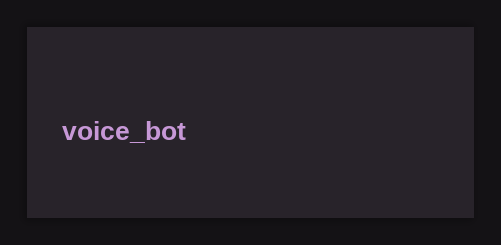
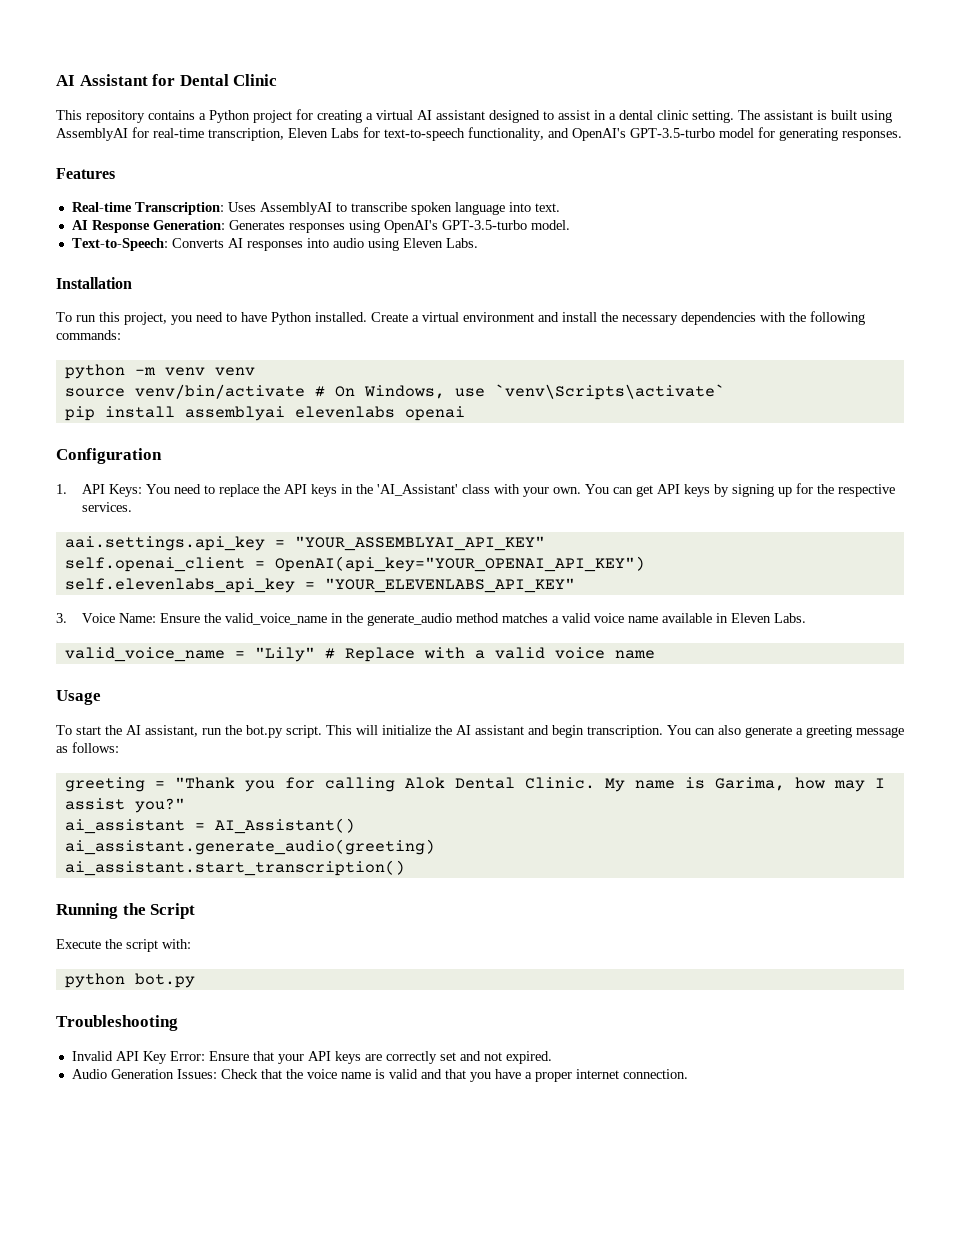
[62,121,186,143] voice_bot -> [56,74,278,86] [56,109,892,123] [56,127,902,141] [56,168,115,179] [71,202,560,215] [71,220,570,233] [71,238,478,251] [56,277,132,289] [56,311,865,325] [56,330,121,340] [64,364,255,379] [64,384,725,400] [64,406,465,421] [56,448,162,464] [56,483,896,497] [82,502,133,512] [64,536,545,551] [64,556,645,572] [64,578,575,593] [56,613,807,626] [64,647,655,662] [56,690,101,705] [56,725,904,738] [56,742,119,753] [64,777,885,792] [64,798,185,813] [64,818,355,834] [64,839,435,855] [64,860,405,876] [56,903,196,919] [56,939,191,952] [64,973,195,988] [56,1015,178,1031] [71,1051,552,1064] [71,1069,688,1082] AI Assistant for Dental Clinic // This repository contains a Python project for creating a virtual AI assistant designed to assist in a dental clinic setting. The assistant is built using AssemblyAI for real-time transcription, Eleven Labs for text-to-speech functionality, and OpenAI's GPT-3.5-turbo model for generating responses. // Features // Real-time Transcription: Uses AssemblyAI to transcribe spoken language into text. // AI Response Generation: Generates responses using OpenAI's GPT-3.5-turbo model. // Text-to-Speech: Converts AI responses into audio using Eleven Labs. // Installation // To run this project, you need to have Python installed. Create a virtual environment and install the necessary dependencies with the following commands: // python -m venv venv // source venv/bin/activate # On Windows, use `venv\Scripts\activate` // pip install assemblyai elevenlabs openai // Configuration // 1. API Keys: You need to replace the API keys in the 'AI_Assistant' class with your own. You can get API keys by signing up for the respective services. // aai.settings.api_key = "YOUR_ASSEMBLYAI_API_KEY" // self.openai_client = OpenAI(api_key="YOUR_OPENAI_API_KEY") // self.elevenlabs_api_key = "YOUR_ELEVENLABS_API_KEY" // 3. Voice Name: Ensure the valid_voice_name in the generate_audio method matches a valid voice name available in Eleven Labs. // valid_voice_name = "Lily" # Replace with a valid voice name // Usage // To start the AI assistant, run the bot.py script. This will initialize the AI assistant and begin transcription. You can also generate a greeting message as follows: // greeting = "Thank you for calling Alok Dental Clinic. My name is Garima, how may I assist you?" // ai_assistant = AI_Assistant() // ai_assistant.generate_audio(greeting) // ai_assistant.start_transcription() // Running the Script // Execute the script with: // python bot.py // Troubleshooting // Invalid API Key Error: Ensure that your API keys are correctly set and not expired. // Audio Generation Issues: Check that the voice name is valid and that you have a proper internet connection.

